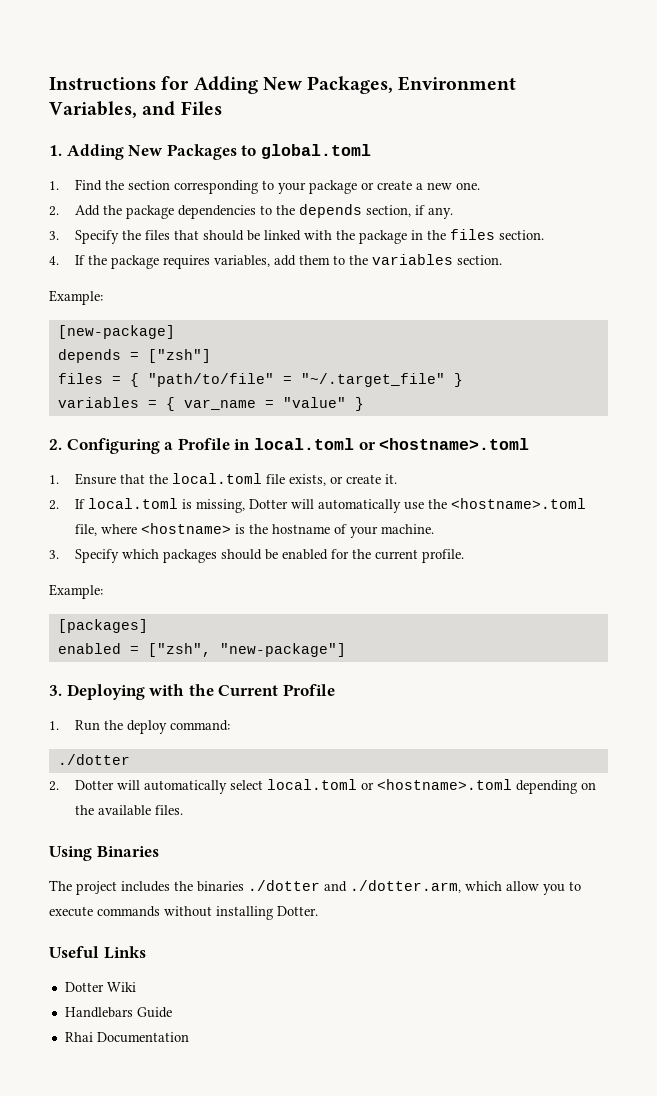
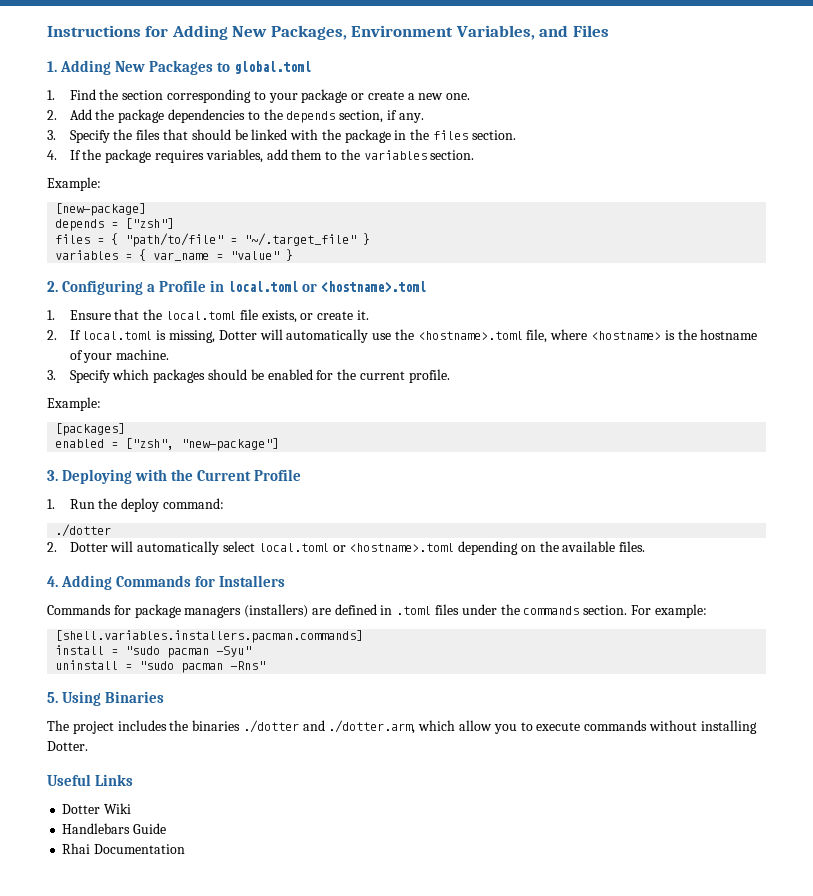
(184, 810) none -> [47,575,286,590] [47,604,707,618] [55,630,364,643] [55,645,252,658] [55,660,266,673] [47,692,58,703] 4. Adding Commands for Installers // Commands for package managers (installers) are defined in .toml files under the commands section. For example: // [shell.variables.installers.pacman.commands] // install = "sudo pacman -Syu" // uninstall = "sudo pacman -Rns" // 5.

